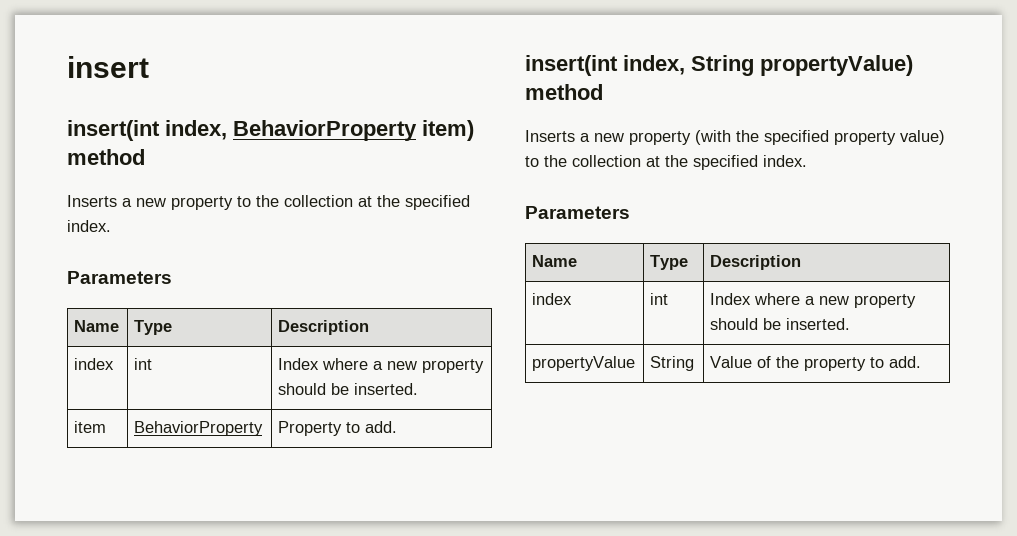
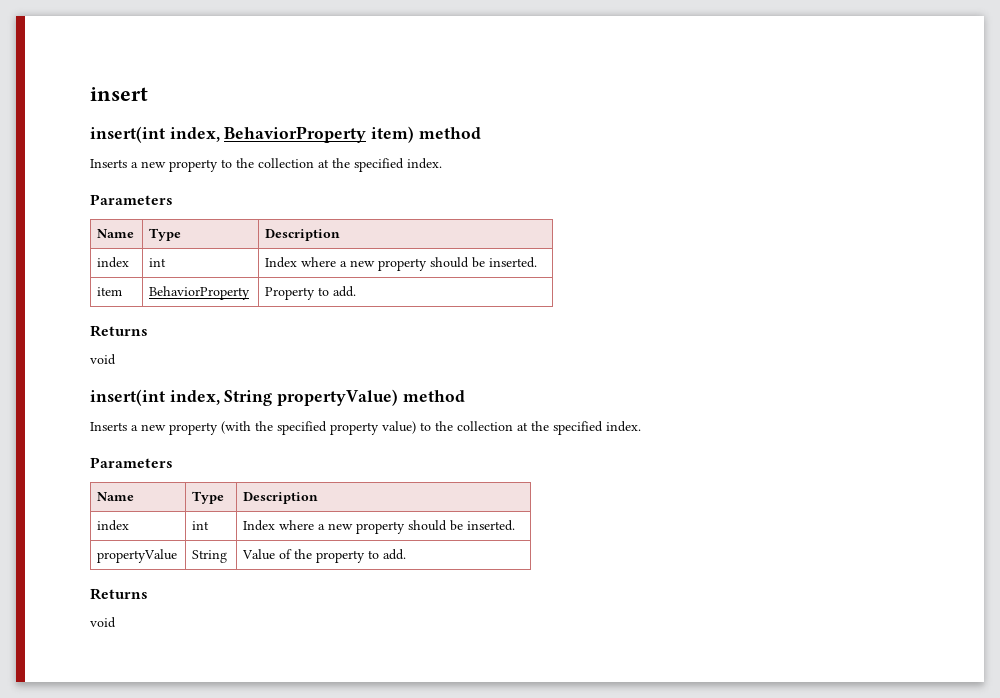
(398, 427) none -> [90,325,148,337] [90,354,116,365] // Returns // void
(922, 362) none -> [90,588,148,600] [90,617,116,628] // Returns // void

